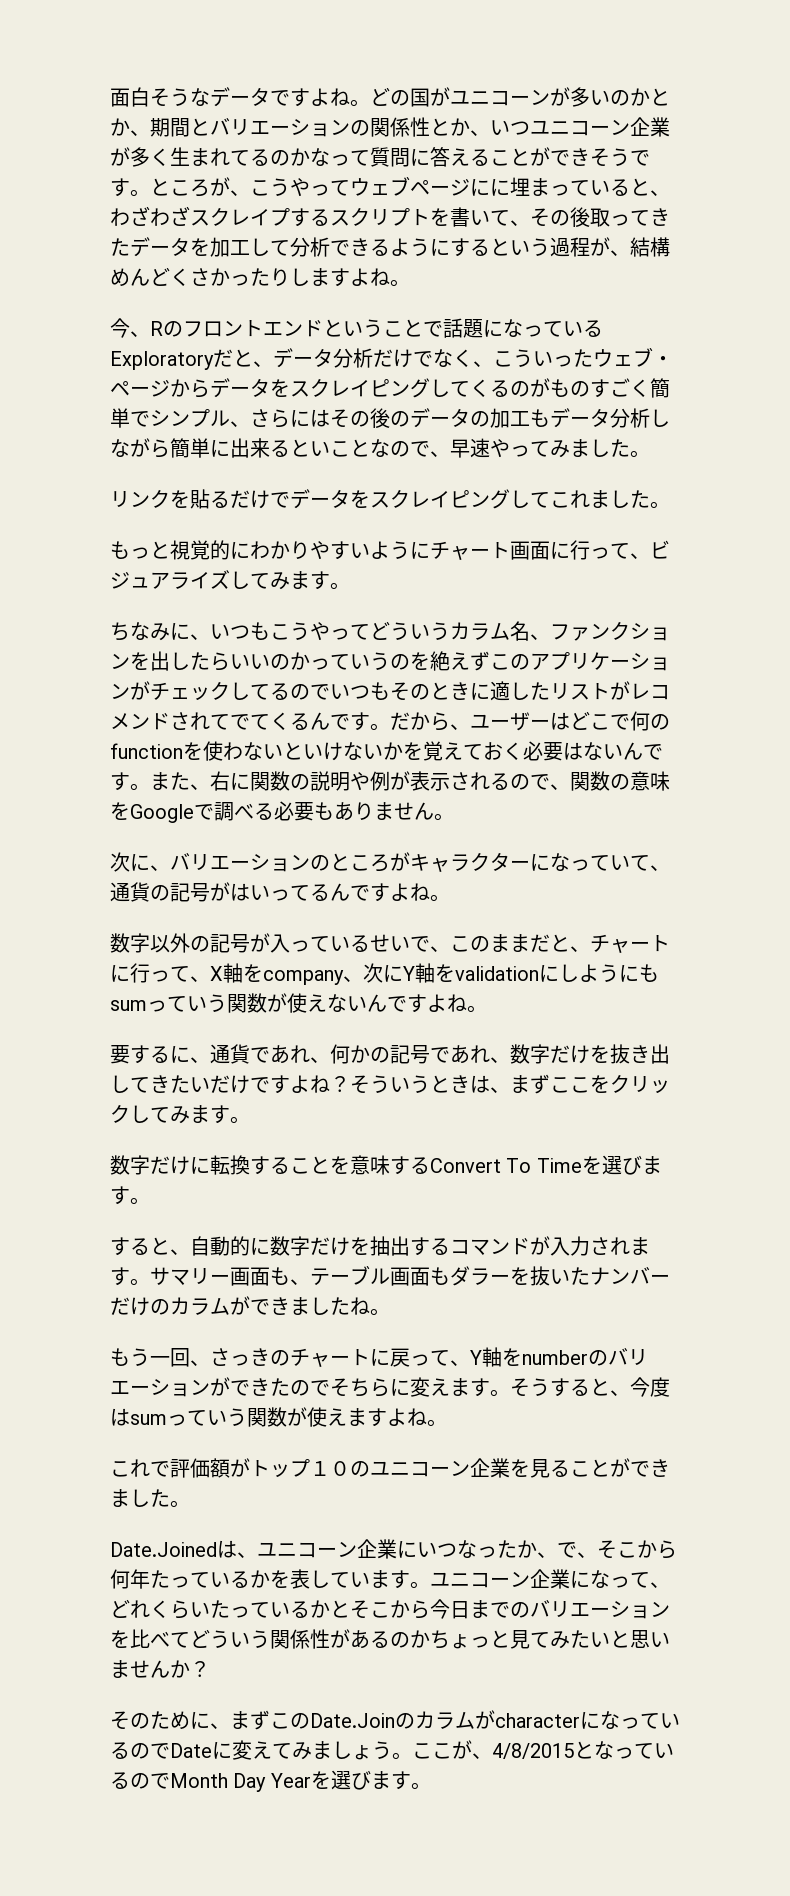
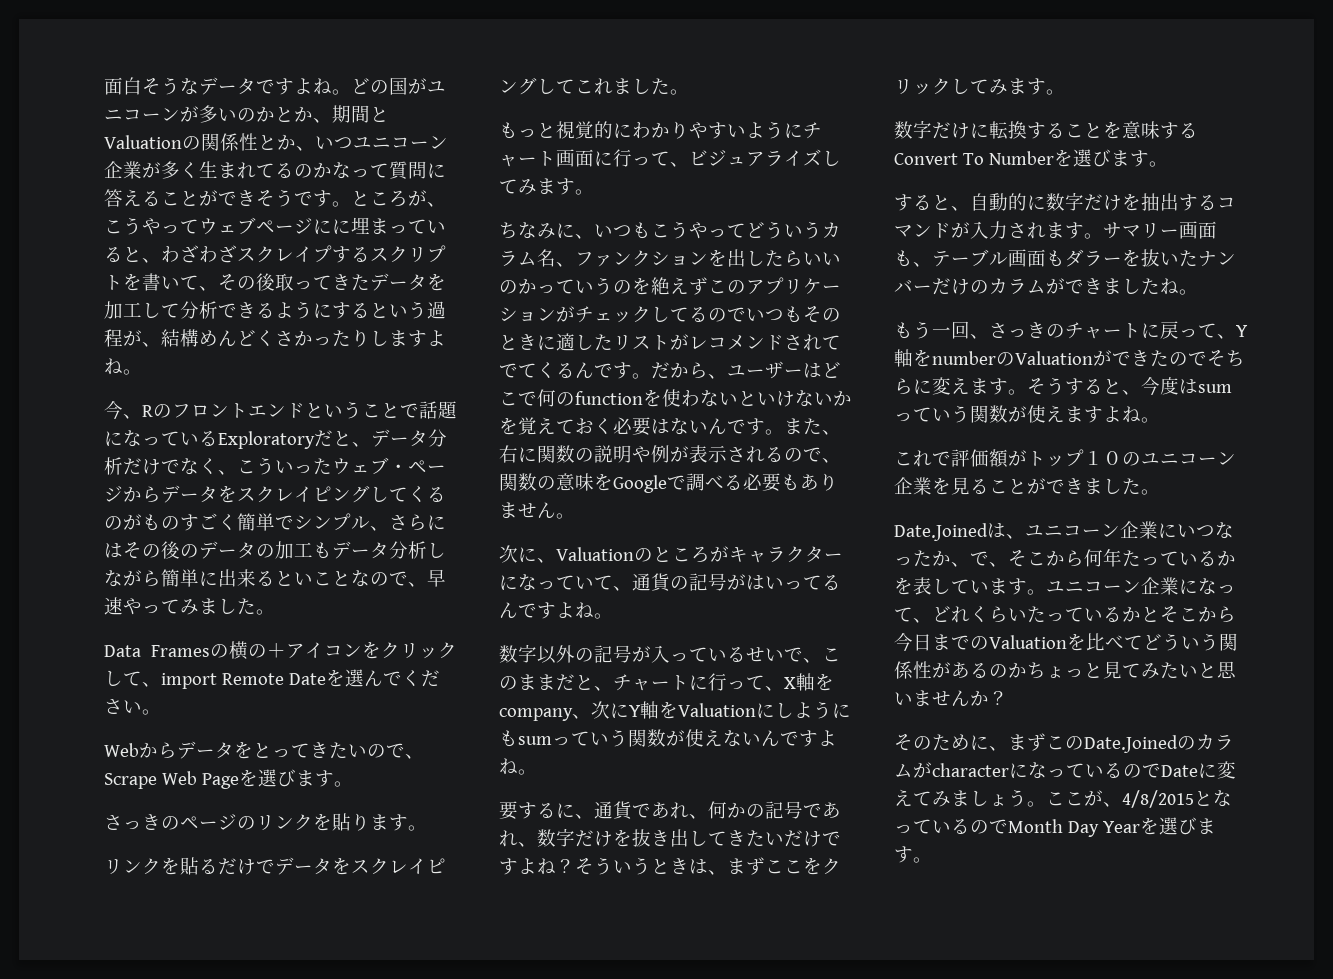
[210,118,350,137] バリエーション -> [104,135,182,149] Valuation
(650, 454) none -> [104,641,457,660] [104,669,440,689] [104,699,161,715] [104,741,424,759] [104,769,353,789] [104,813,427,831] // Data Framesの横の＋アイコンをクリックして、import Remote Dateを選んでください。 // Webからデータをとってきたいので、Scrape Web Pageを選びます。 // さっきのページのリンクを貼ります。
[170,853,310,872] バリエーション -> [556,547,634,561] Valuation
[455,966,539,981] validation -> [678,703,756,717] Valuation
[536,1158,582,1173] Time -> [988,151,1054,165] Number
[608,1348,648,1366] [110,1379,210,1397] バリエーション -> [1015,351,1093,365] Valuation
[530,1600,670,1619] バリエーション -> [989,635,1067,649] Valuation
[310,1713,395,1728] Date.Join -> [1084,735,1178,753] Date.Joined

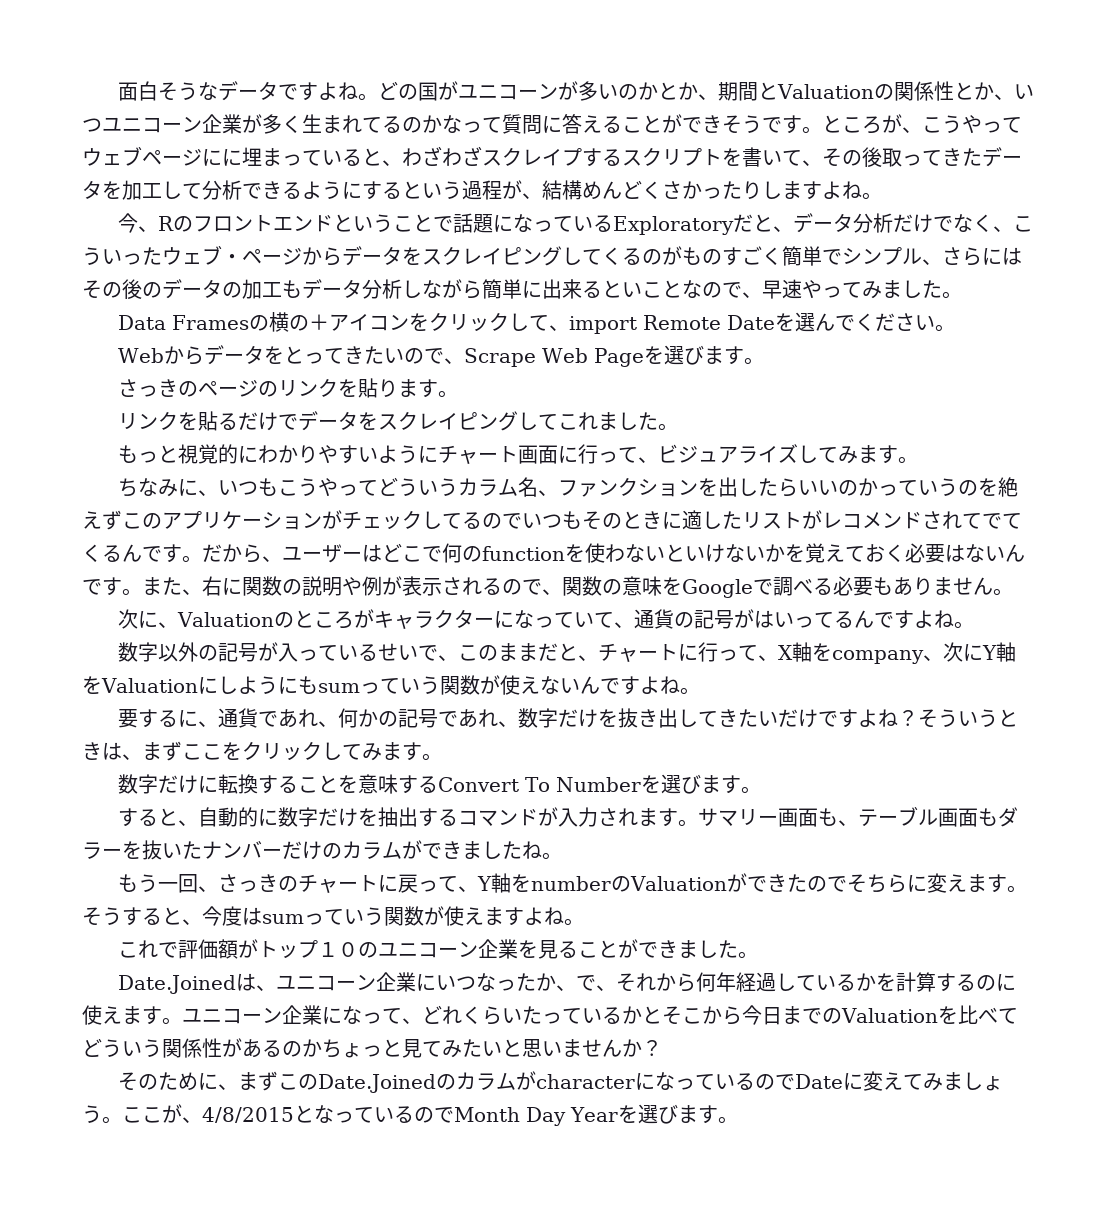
[1027,551,1046,566] こ -> [636,973,657,991] れ
[1122,550,1160,567] たっ -> [736,972,797,992] 経過し
[913,577,989,595] 表してい -> [896,972,1017,992] [82,1005,122,1025] 計算するのに使え

